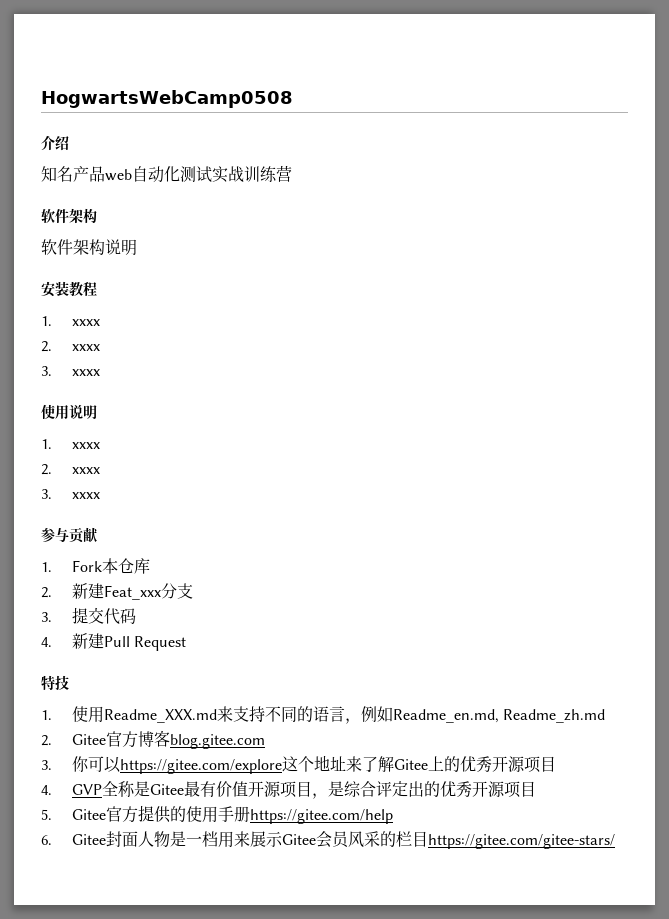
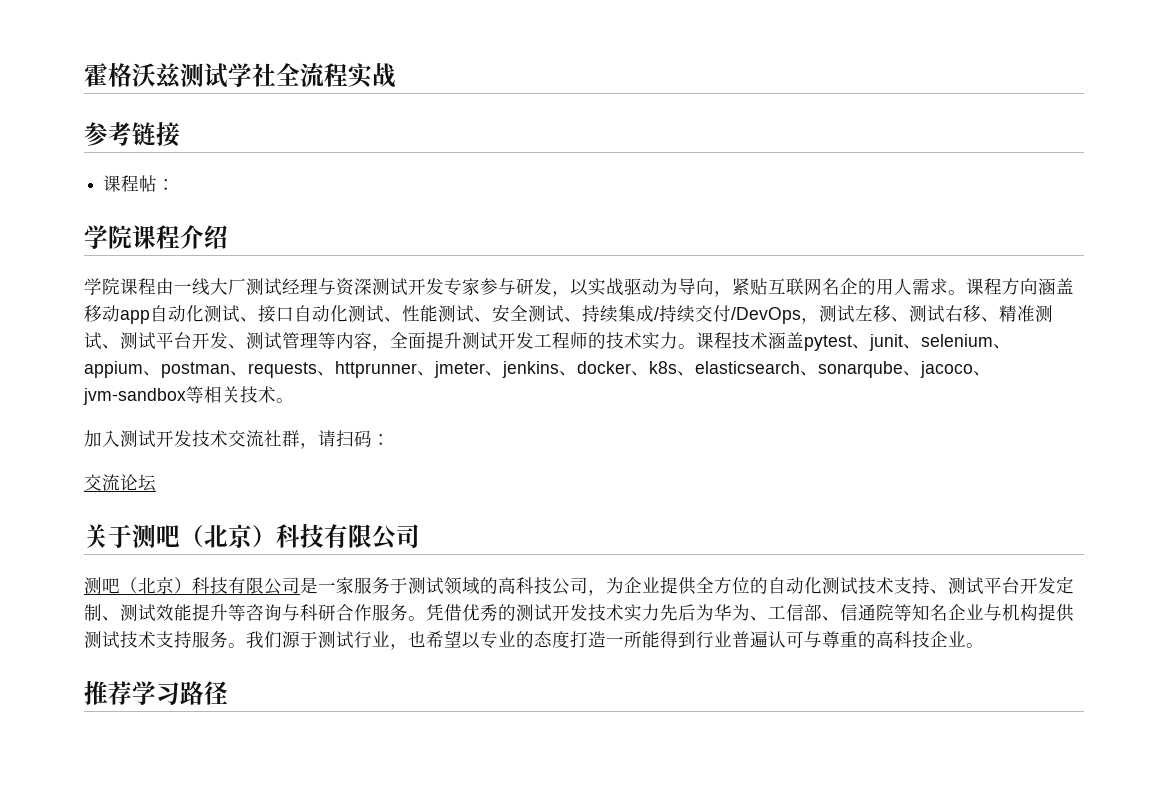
[41,90,293,108] [41,135,69,151] [41,165,292,183] [41,208,97,224] [41,239,137,256] [41,281,97,297] [41,316,100,326] [41,341,100,352] [41,366,100,376] [41,404,97,420] [41,439,100,449] [41,464,100,475] [41,489,100,499] [41,527,98,543] [41,558,150,574] [41,583,193,600] [41,607,136,625] [41,633,186,651] [41,675,69,690] [41,706,605,724] [41,730,265,749] [41,755,556,774] [41,781,536,799] [41,805,393,824] [41,831,615,849] HogwartsWebCamp0508 // 介绍 // 知名产品web自动化测试实战训练营 // 软件架构 // 软件架构说明 // 安装教程 // 1. xxxx // 2. xxxx // 3. xxxx // 使用说明 // 1. xxxx // 2. xxxx // 3. xxxx // 参与贡献 // 1. Fork本仓库 // 2.新建Feat_xxx分支 // 3.提交代码 // 4.新建Pull Request // 特技 // 1.使用Readme_XXX.md来支持不同的语言，例如Readme_en.md, Readme_zh.md // 2. Gitee官方博客blog.gitee.com // 3.你可以https://gitee.com/explore这个地址来了解Gitee上的优秀开源项目 // 4. GVP全称是Gitee最有价值开源项目，是综合评定出的优秀开源项目 // 5. Gitee官方提供的使用手册https://gitee.com/help // 6. Gitee封面人物是一档用来展示Gitee会员风采的栏目https://gitee.com/gitee-stars/ -> [84,63,396,89] [84,122,180,147] [103,175,176,192] [84,225,228,249] [84,278,1074,297] [84,304,1053,324] [84,331,1011,351] [84,361,991,378] [83,386,294,405] [84,430,390,449] [84,474,156,492] [84,524,420,550] [84,576,1074,596] [84,603,1074,622] [84,630,984,650] [84,681,228,705] 霍格沃兹测试学社全流程实战 // 参考链接 // 课程帖： // 学院课程介绍 // 学院课程由一线大厂测试经理与资深测试开发专家参与研发，以实战驱动为导向，紧贴互联网名企的用人需求。课程方向涵盖移动app自动化测试、接口自动化测试、性能测试、安全测试、持续集成/持续交付/DevOps，测试左移、测试右移、精准测试、测试平台开发、测试管理等内容，全面提升测试开发工程师的技术实力。课程技术涵盖pytest、junit、selenium、appium、postman、requests、httprunner、jmeter、jenkins、docker、k8s、elasticsearch、sonarqube、jacoco、jvm-sandbox等相关技术。 // 加入测试开发技术交流社群，请扫码： // 交流论坛 // 关于测吧（北京）科技有限公司 // 测吧（北京）科技有限公司是一家服务于测试领域的高科技公司，为企业提供全方位的自动化测试技术支持、测试平台开发定制、测试效能提升等咨询与科研合作服务。凭借优秀的测试开发技术实力先后为华为、工信部、信通院等知名企业与机构提供测试技术支持服务。我们源于测试行业，也希望以专业的态度打造一所能得到行业普遍认可与尊重的高科技企业。 // 推荐学习路径

